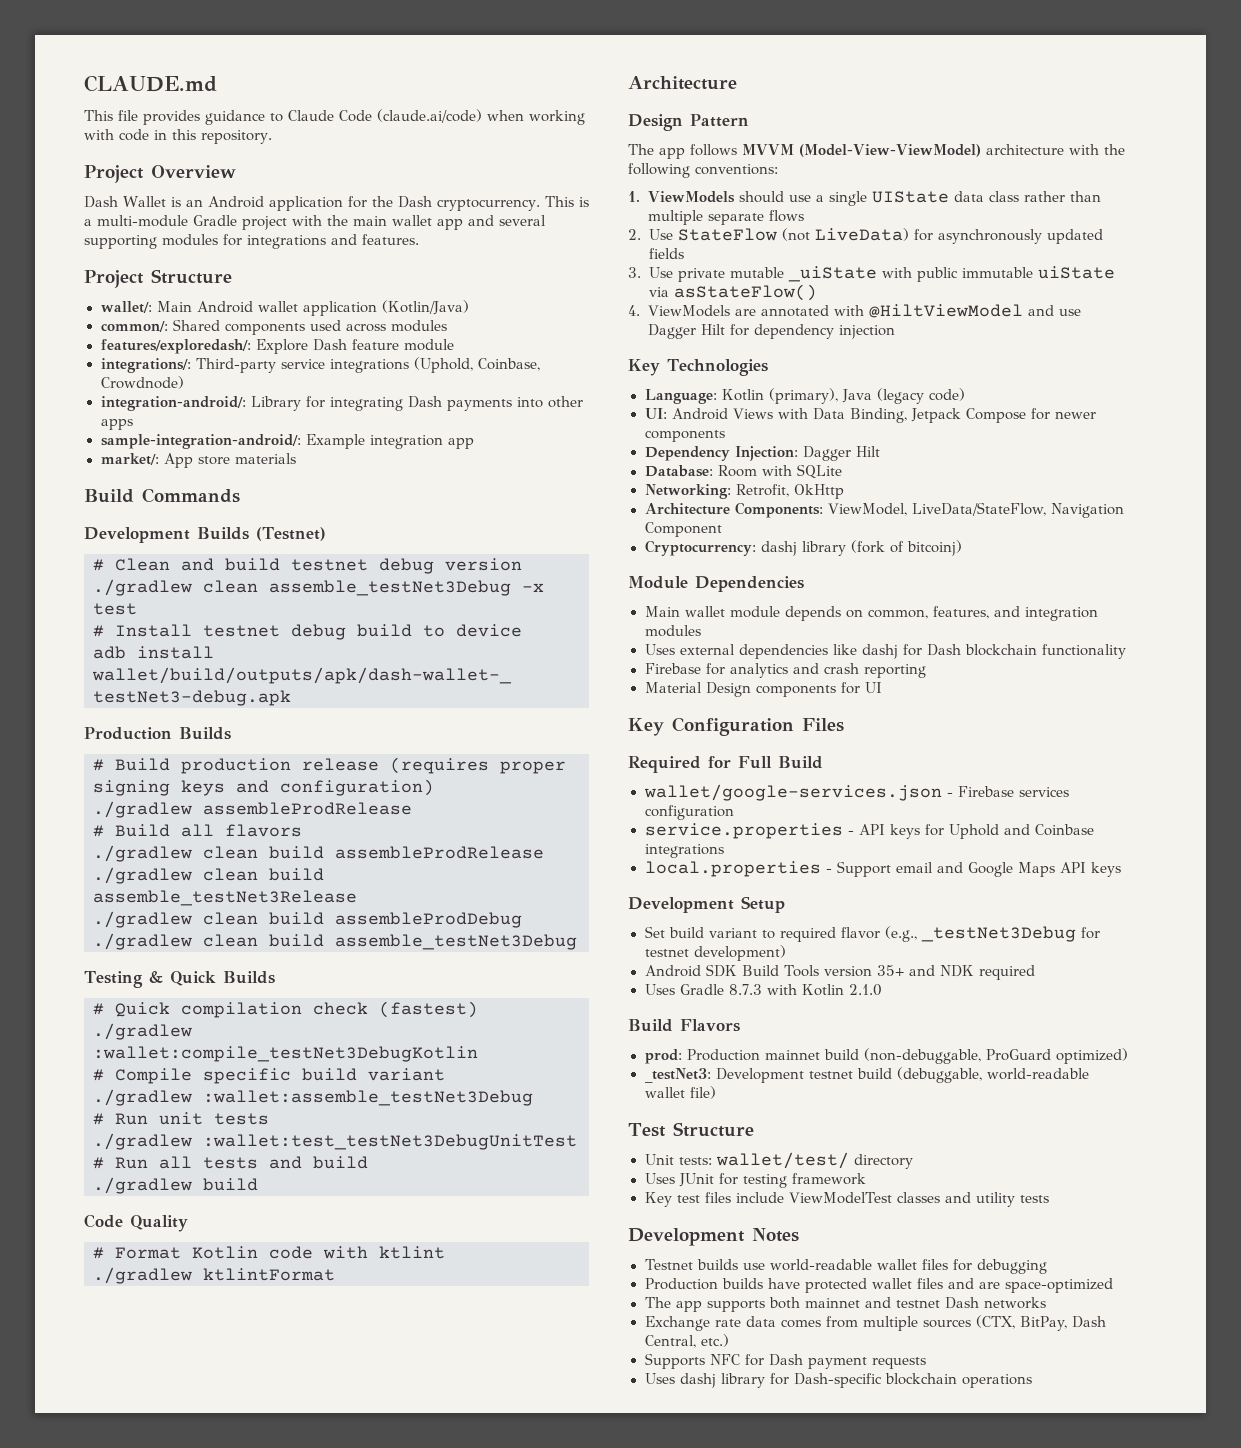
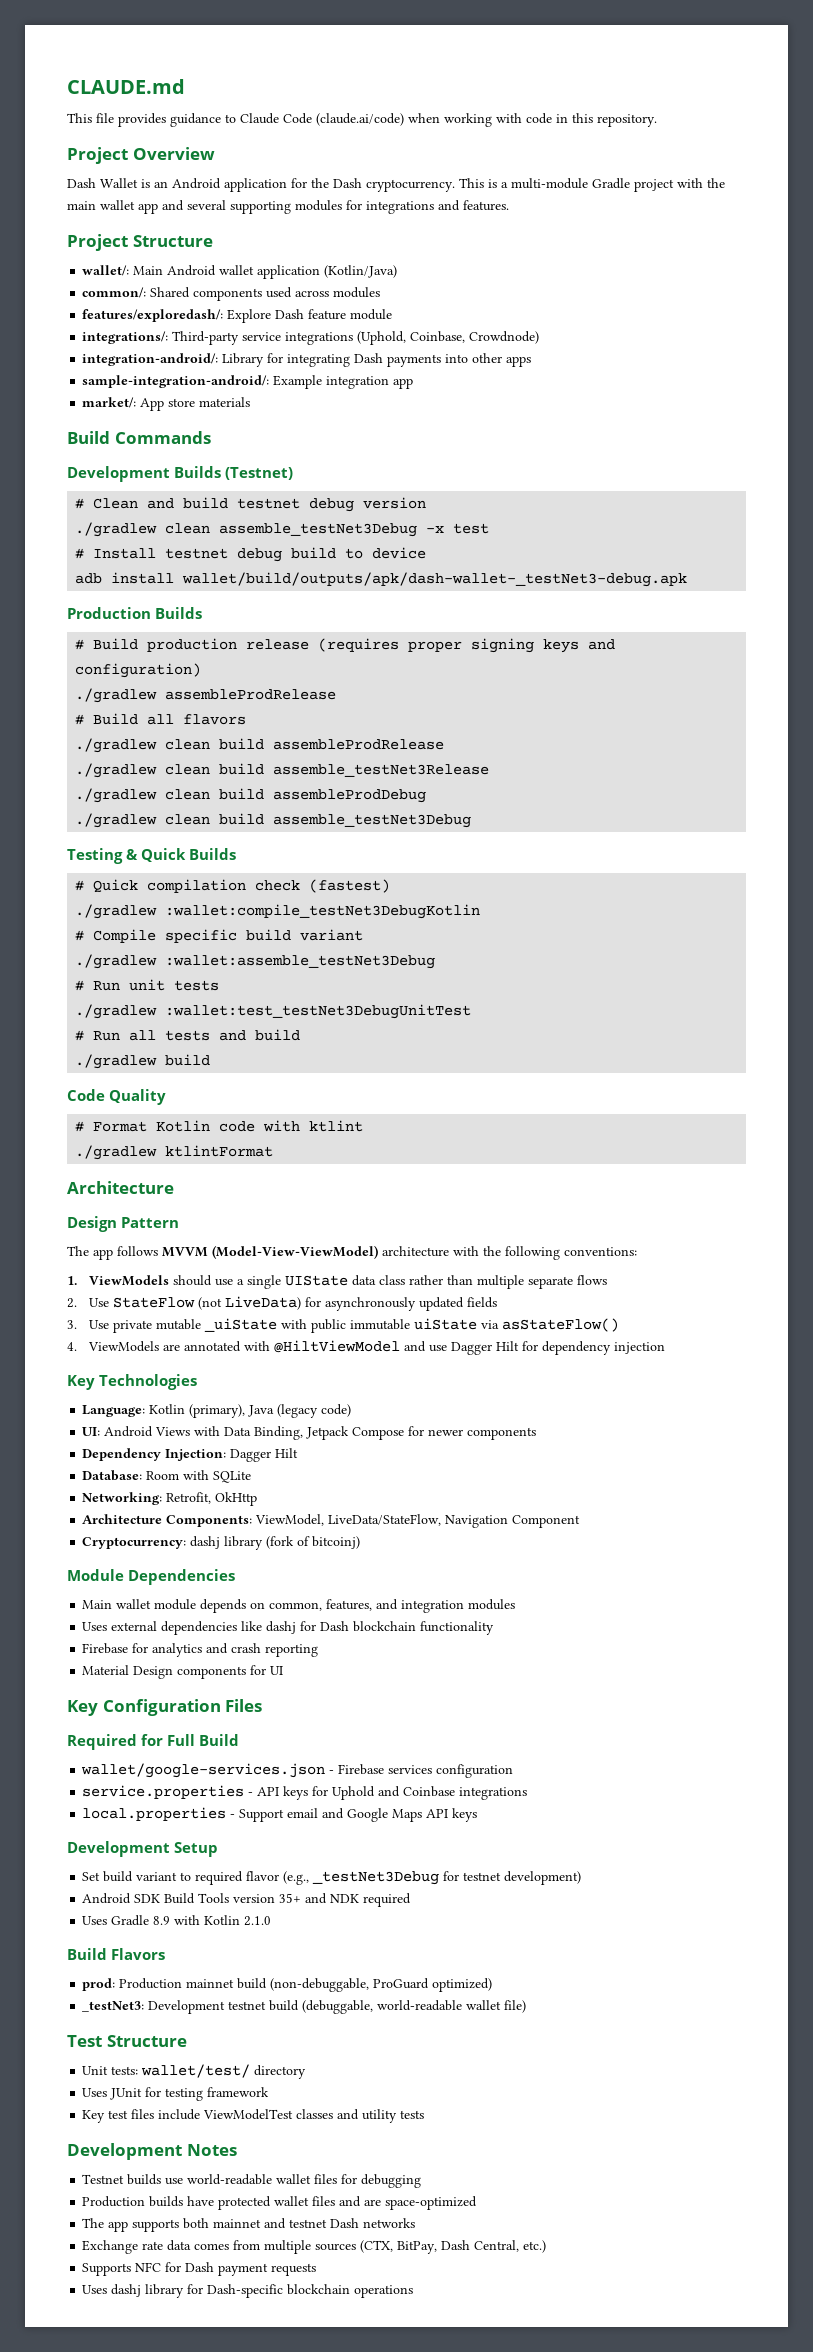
[728,984,762,995] 8.7.3 -> [153,1916,171,1925] 8.9

